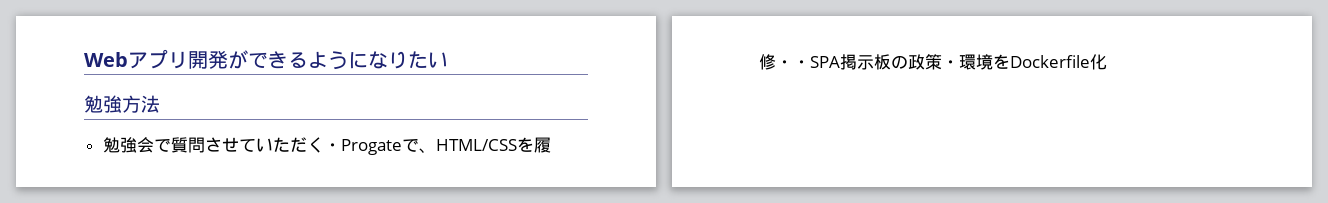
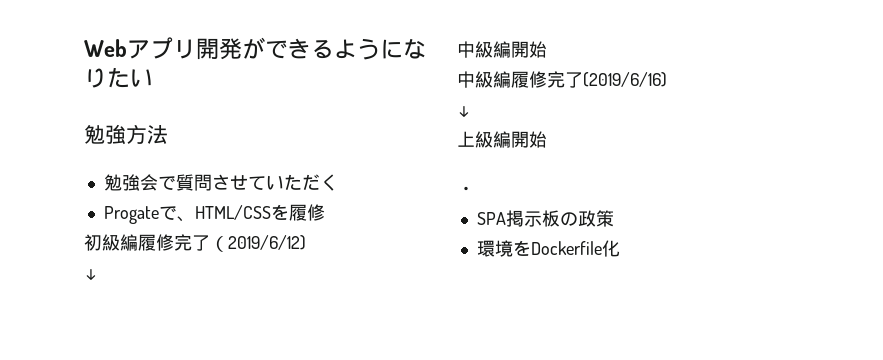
[323,143,341,151] ・ -> (338, 182) //
[775,60,810,68] ・・ -> [84,234,306,252] [84,269,98,280] [457,41,547,58] [457,71,667,88] [457,106,471,117] [457,131,547,148] [457,186,475,195] // 初級編履修完了（2019/6/12) // ↓ // 中級編開始 // 中級編履修完了(2019/6/16) // ↓ // 上級編開始 // ・ //
[941,60,959,68] ・ -> (614, 218) //

